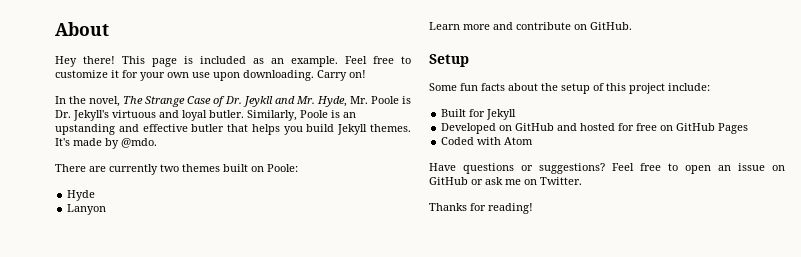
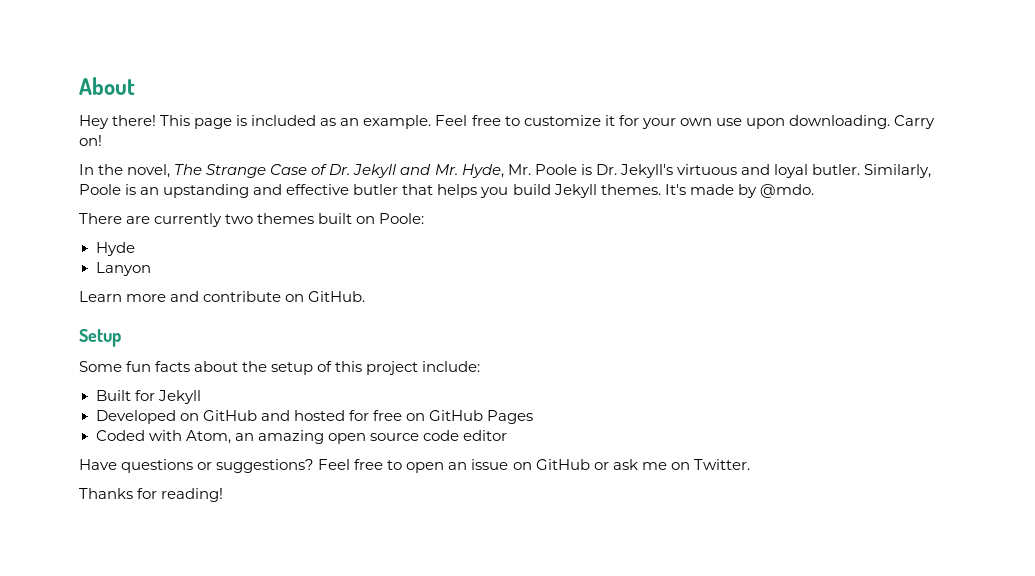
[243,96,273,107] Jeykll -> [353,164,397,178] Jekyll
[504,137,534,145] Atom -> [185,430,507,444] Atom, an amazing open source code editor

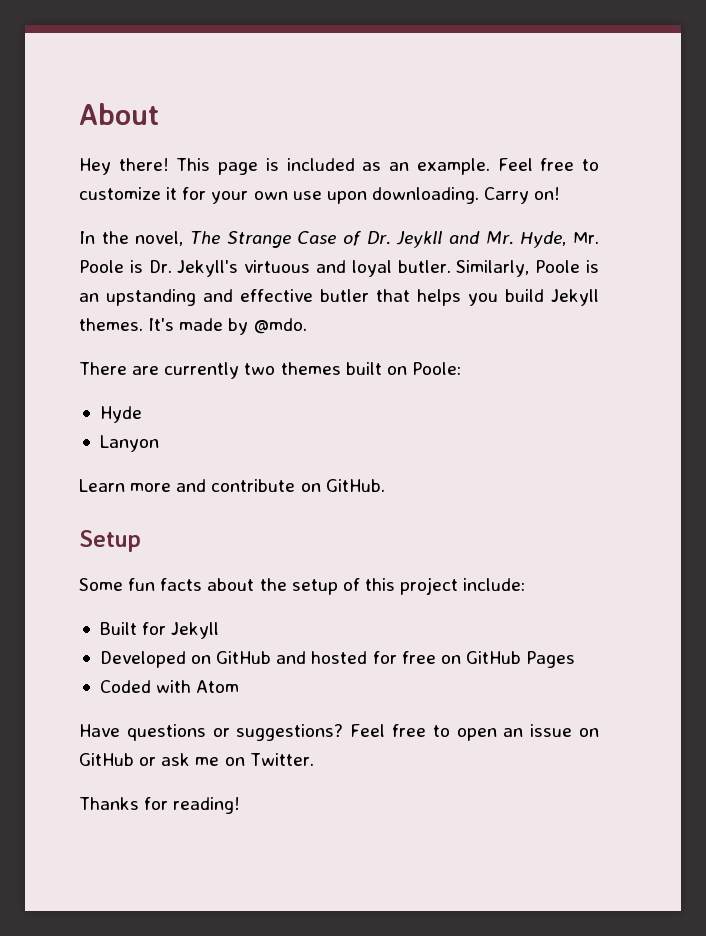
[353,164,397,178] Jekyll -> [396,231,443,248] Jeykll
[185,430,507,444] Atom, an amazing open source code editor -> [196,680,240,693] Atom

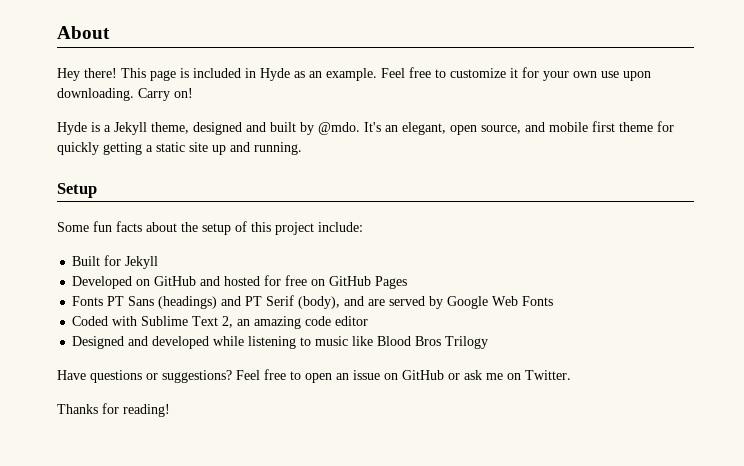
(355, 164) none -> [245,68,290,81] in Hyde
[79,231,600,248] [79,260,600,277] [79,289,599,306] [79,318,307,335] [79,362,461,379] [99,406,142,423] [99,435,159,452] [79,479,385,492] In the novel, The Strange Case of Dr. Jeykll and Mr. Hyde, Mr. Poole is Dr. Jekyll's virtuous and loyal butler. Similarly, Poole is an upstanding and effective butler that helps you build Jekyll themes. It's made by @mdo. // There are currently two themes built on Poole: // Hyde // Lanyon // Learn more and contribute on GitHub. -> [57,121,674,135] [57,142,302,155] Hyde is a Jekyll theme, designed and built by @mdo. It's an elegant, open source, and mobile first theme for quickly getting a static site up and running.
[99,680,240,693] Coded with Atom -> [72,295,554,309] [72,316,369,329] [72,336,489,349] Fonts PT Sans (headings) and PT Serif (body), and are served by Google Web Fonts // Coded with Sublime Text 2, an amazing code editor // Designed and developed while listening to music like Blood Bros Trilogy

